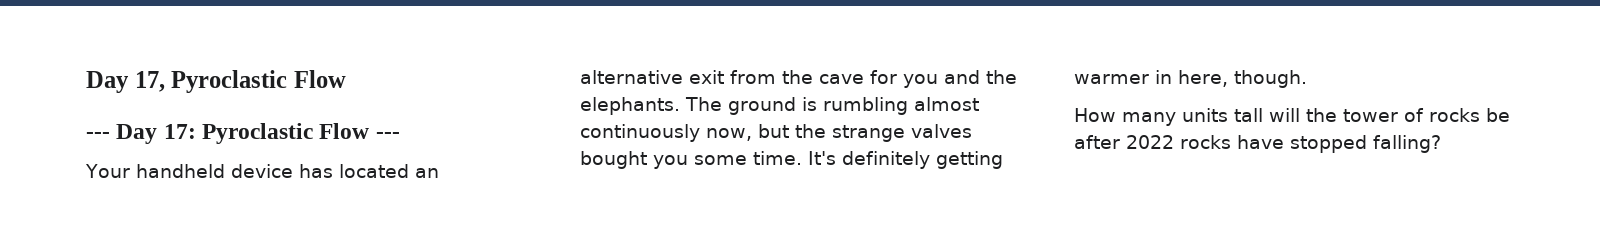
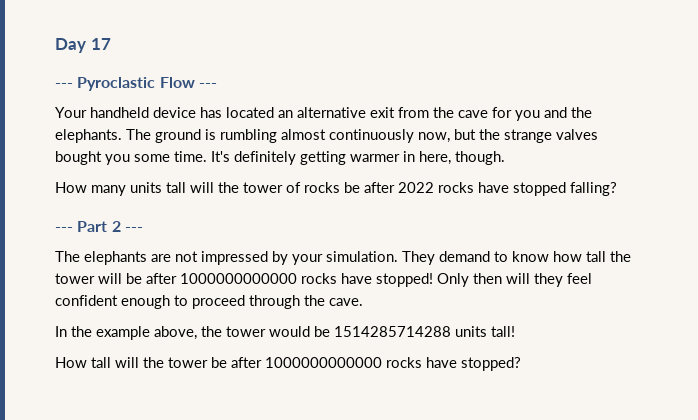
[86,70,346,93] [86,124,196,144] Day 17, Pyroclastic Flow // --- Day 17: -> [55,38,111,53] [55,83,73,88] Day 17 // ---
(1441, 144) none -> [55,221,143,232] [55,251,631,265] [55,273,592,287] [55,295,363,309] [55,326,515,340] [55,357,521,371] // --- Part 2 --- // The elephants are not impressed by your simulation. They demand to know how tall the tower will be after 1000000000000 rocks have stopped! Only then will they feel confident enough to proceed through the cave. // In the example above, the tower would be 1514285714288 units tall! // How tall will the tower be after 1000000000000 rocks have stopped?

